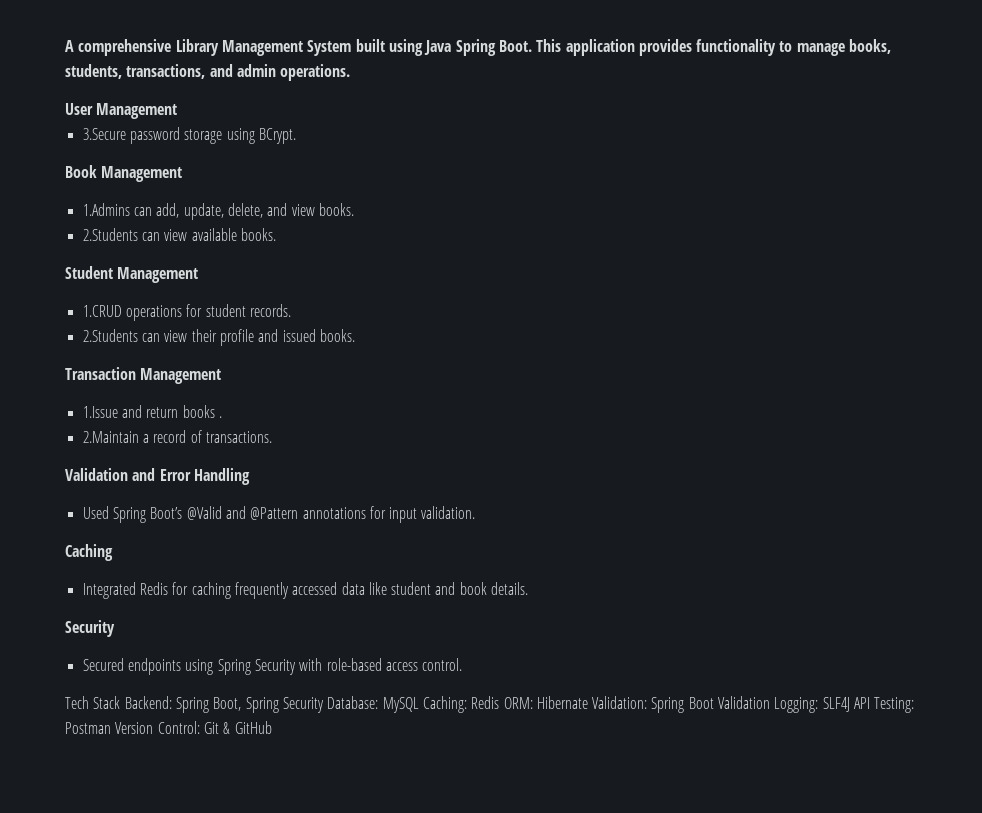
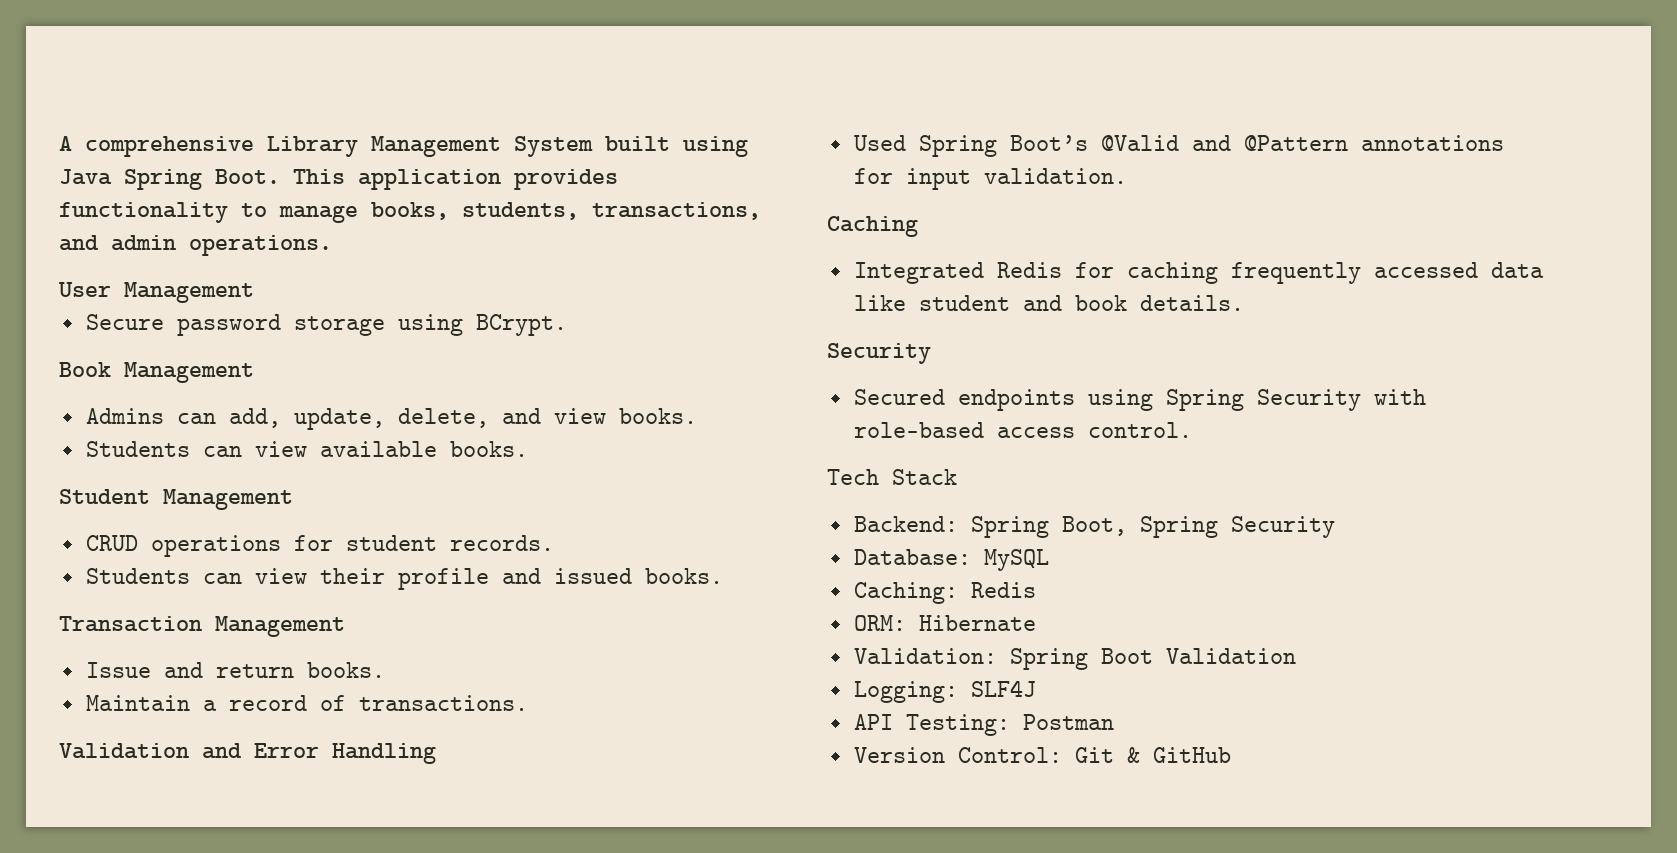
[82,128,126,140] 3.Secure -> [85,314,164,330] Secure
[82,203,130,216] 1.Admins -> [85,408,164,424] Admins
[82,228,138,241] 2.Students -> [85,441,190,457] Students
[82,305,122,317] 1.CRUD -> [85,535,138,551] CRUD
[82,329,138,342] 2.Students -> [85,568,190,584] Students
[82,406,118,418] 1.Issue -> [85,662,151,678] Issue
[182,405,222,418] [82,431,139,443] books . // 2.Maintain -> [306,662,385,678] [85,695,190,711] books. // Maintain
(121, 702) none -> (957, 477) //
(324, 705) none -> (1335, 527) //
(419, 705) none -> (1049, 560) //
(500, 702) none -> (1036, 590) //
(588, 702) none -> (1036, 623) //
(771, 702) none -> (1296, 656) //
(850, 704) none -> (1036, 688) //
(111, 728) none -> (1114, 722) //

